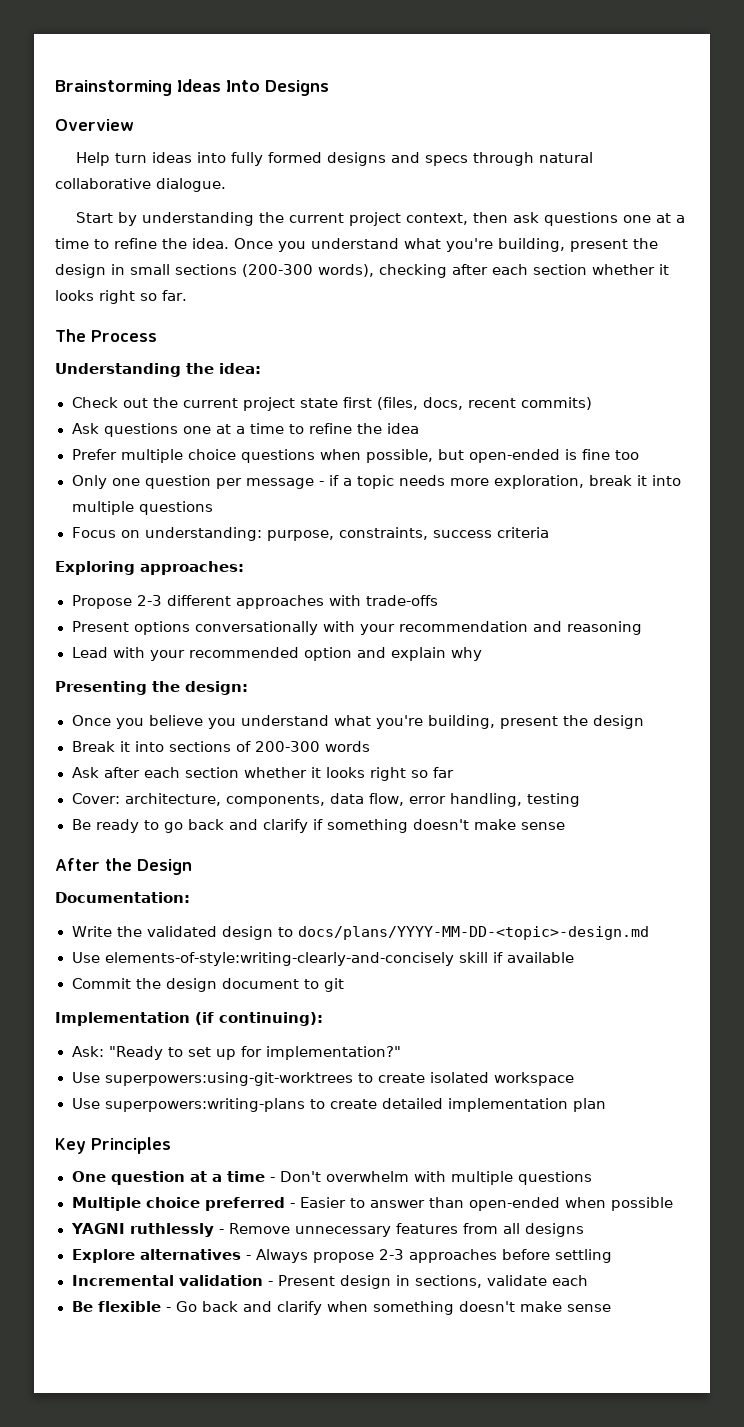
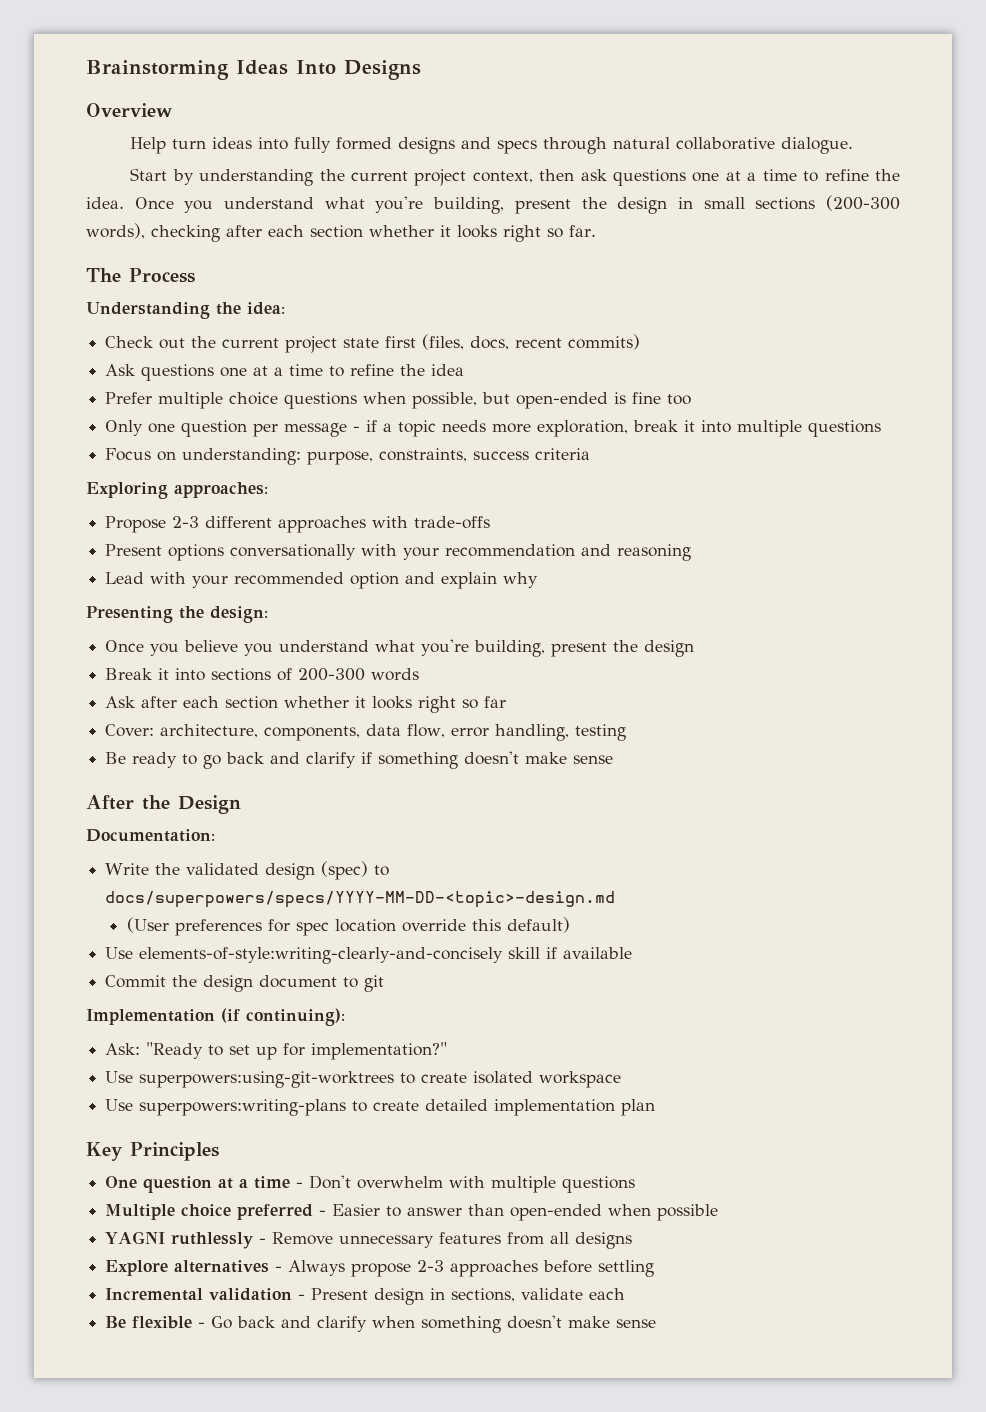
[277,926,649,940] to docs/plans/YYYY-MM-DD-<topic>-design.md -> [321,861,390,880] [105,891,616,908] [127,917,571,936] (spec) to docs/superpowers/specs/YYYY-MM-DD-<topic>-design.md // (User preferences for spec location override this default)

